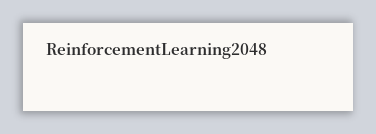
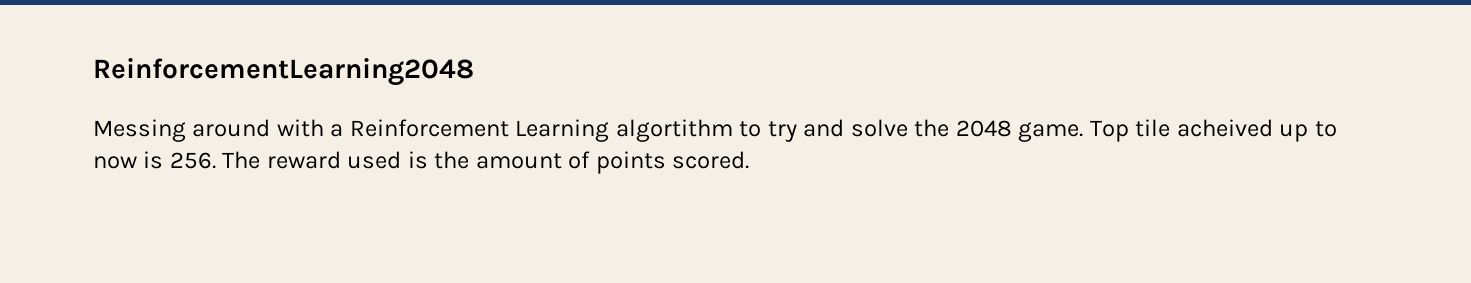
(267, 51) none -> [93,119,1337,142] [93,151,750,174] // Messing around with a Reinforcement Learning algortithm to try and solve the 2048 game. Top tile acheived up to now is 256. The reward used is the amount of points scored.

